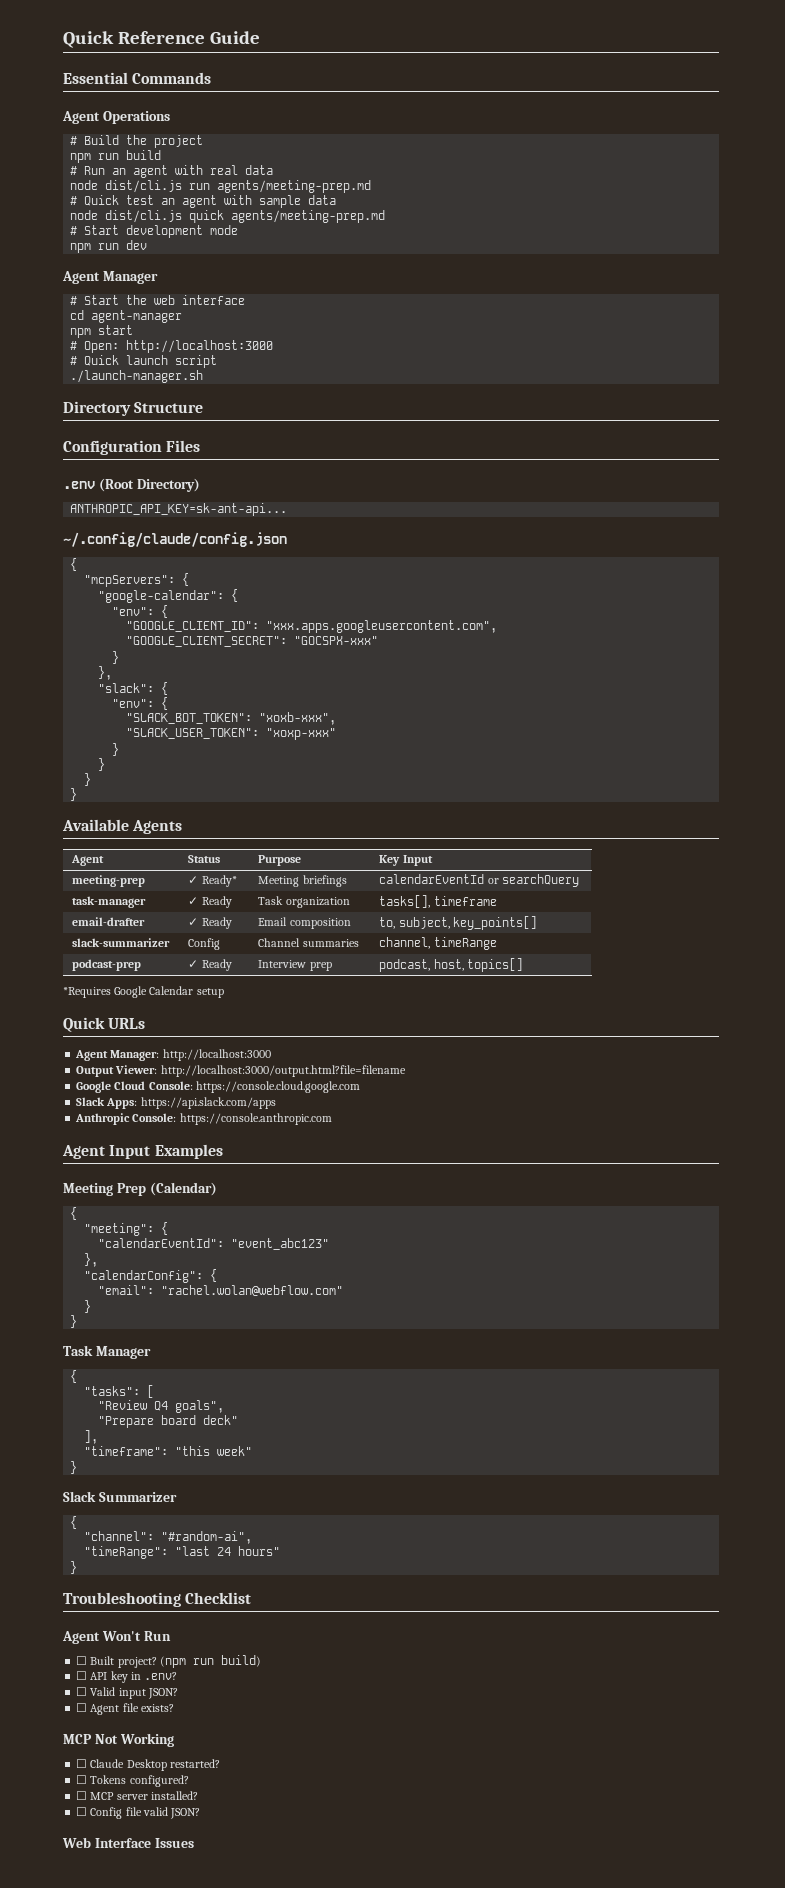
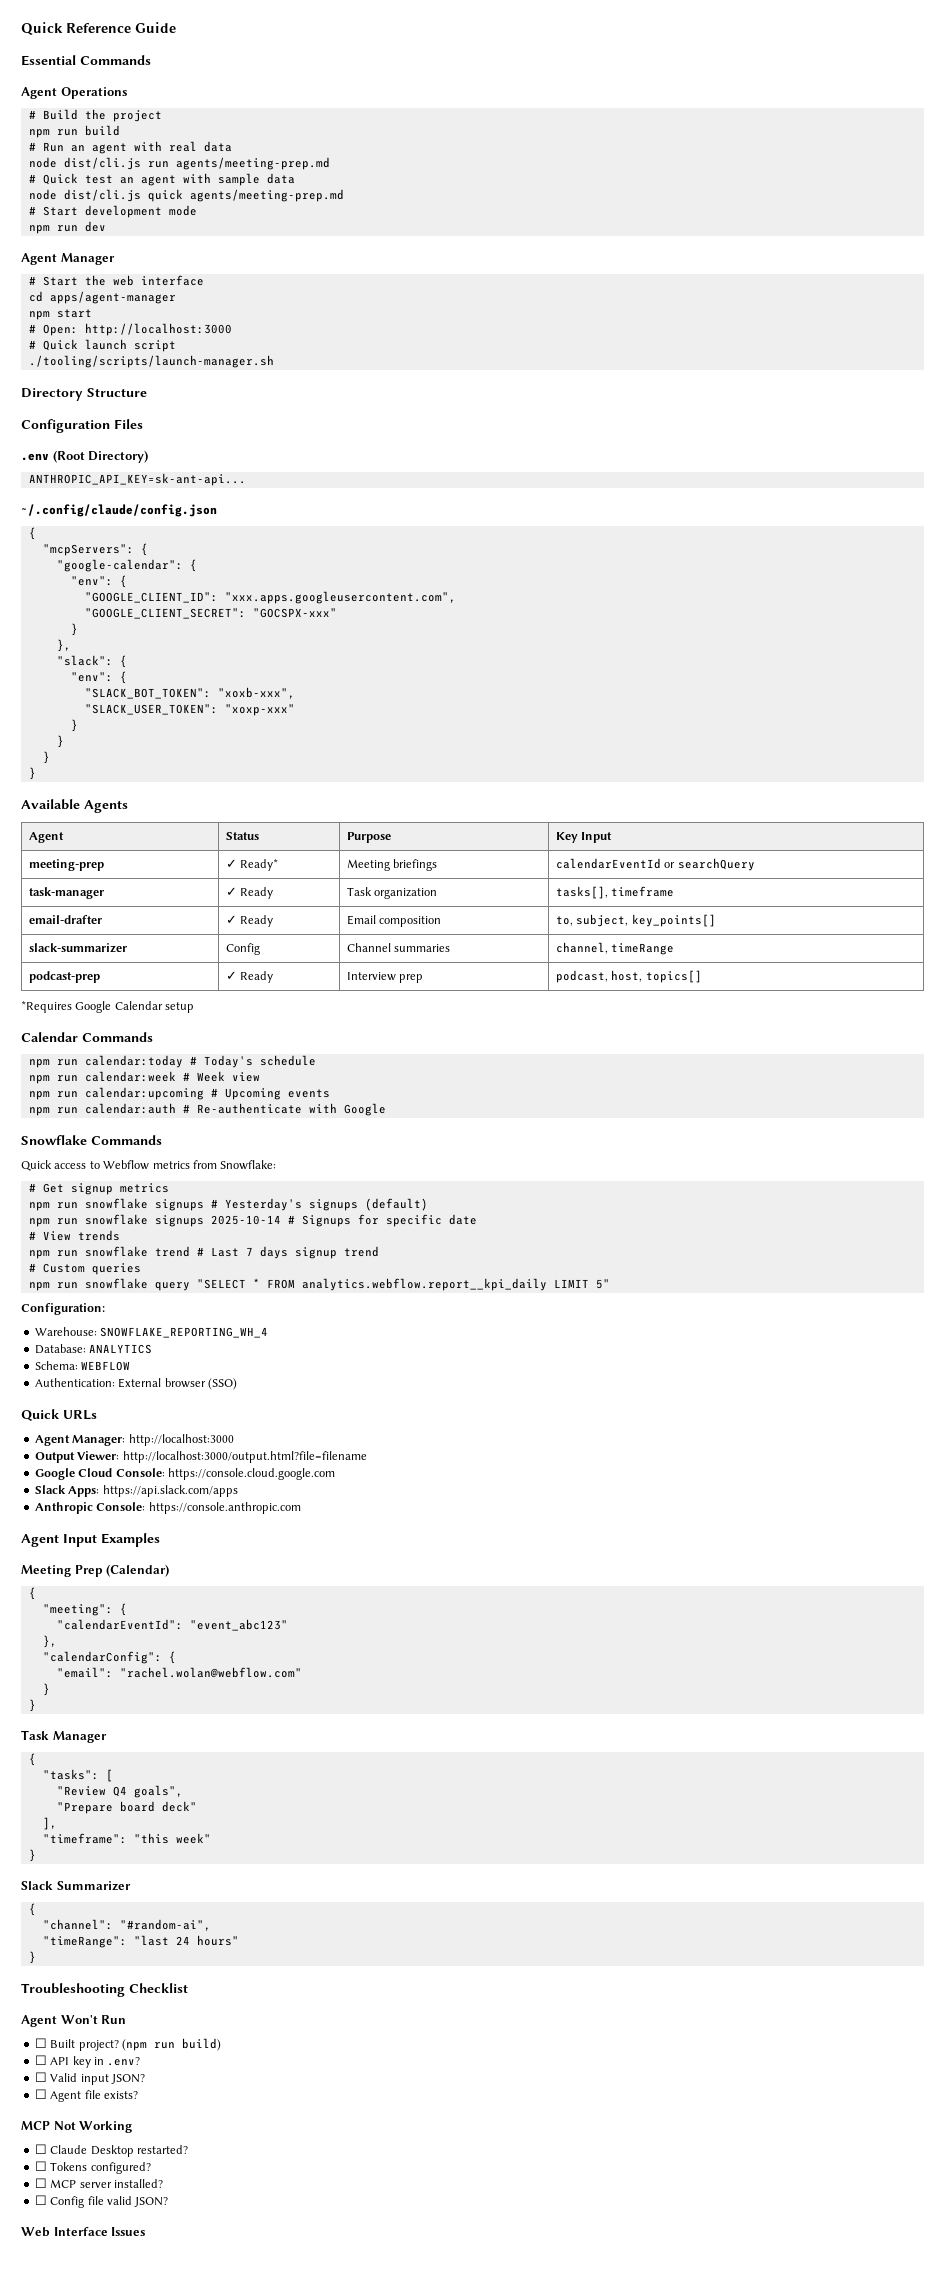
[91,310,183,323] agent-manager -> [49,291,176,304] apps/agent-manager
[70,370,204,383] ./launch-manager.sh -> [28,355,274,368] ./tooling/scripts/launch-manager.sh
(224, 993) none -> [21,1032,153,1042] [28,1055,316,1068] [28,1071,260,1084] [28,1087,330,1100] [28,1103,386,1116] [21,1135,162,1145] [21,1160,277,1171] [28,1183,169,1195] [28,1198,428,1211] [28,1214,477,1227] [28,1230,120,1241] [28,1246,379,1259] [28,1263,141,1275] [28,1278,610,1291] [21,1303,105,1315] [34,1327,269,1338] [34,1344,153,1354] [34,1361,131,1371] [34,1378,237,1390] // Calendar Commands // npm run calendar:today # Today's schedule // npm run calendar:week # Week view // npm run calendar:upcoming # Upcoming events // npm run calendar:auth # Re-authenticate with Google // Snowflake Commands // Quick access to Webflow metrics from Snowflake: // # Get signup metrics // npm run snowflake signups # Yesterday's signups (default) // npm run snowflake signups 2025-10-14 # Signups for specific date // # View trends // npm run snowflake trend # Last 7 days signup trend // # Custom queries // npm run snowflake query "SELECT * FROM analytics.webflow.report__kpi_daily LIMIT 5" // Configuration: // Warehouse: SNOWFLAKE_REPORTING_WH_4 // Database: ANALYTICS // Schema: WEBFLOW // Authentication: External browser (SSO)

